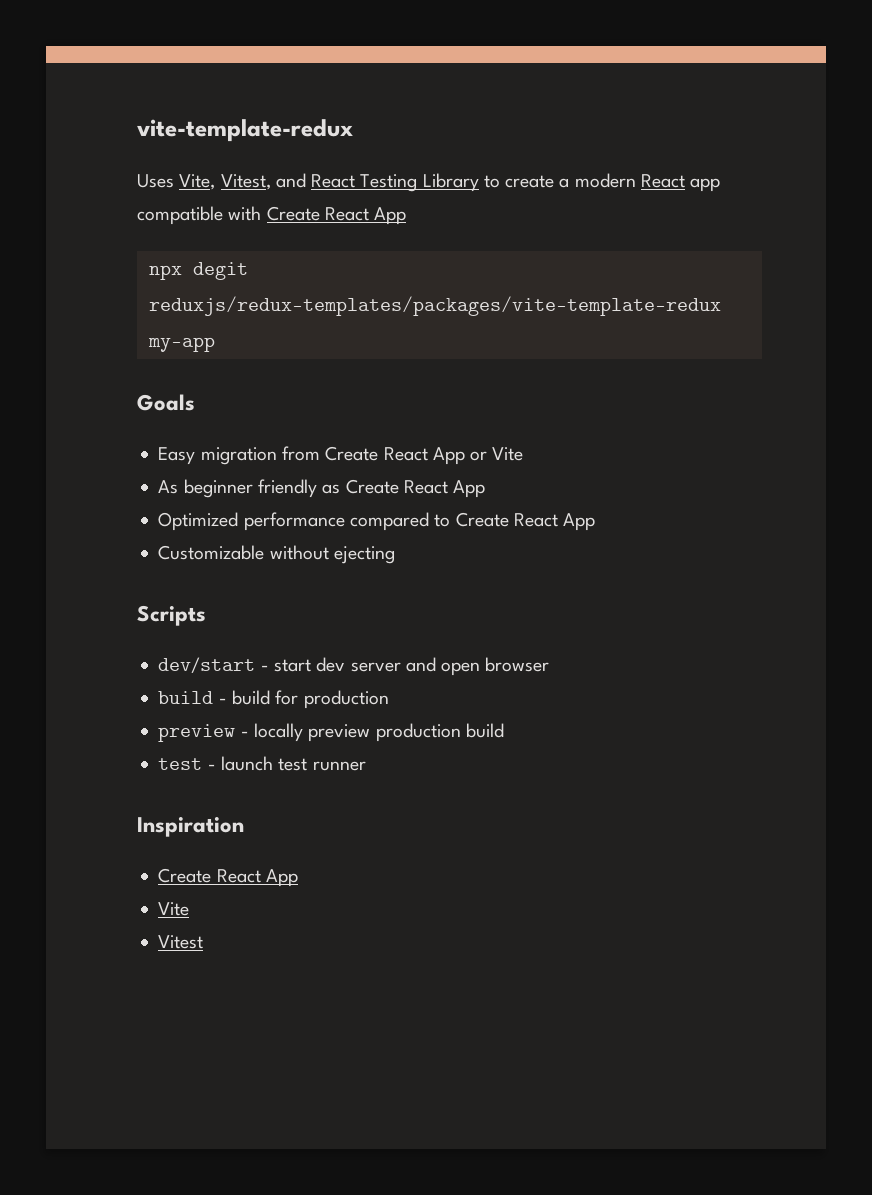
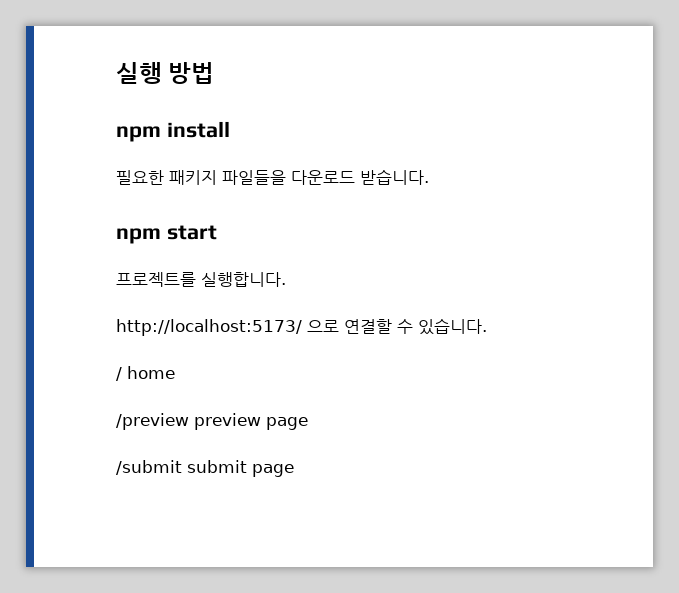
[137,119,353,142] [137,173,721,192] [137,206,407,225] [148,262,248,280] [148,296,721,316] [147,337,215,352] [137,394,195,411] [158,446,524,465] [158,479,486,498] [158,512,596,531] [158,545,395,564] [137,605,206,626] [158,657,550,676] [158,690,389,709] [158,723,504,742] [158,756,366,771] [137,817,244,837] [158,868,298,887] [158,902,190,916] [158,935,204,949] vite-template-redux // Uses Vite, Vitest, and React Testing Library to create a modern React app compatible with Create React App // npx degit reduxjs/redux-templates/packages/vite-template-redux my-app // Goals // Easy migration from Create React App or Vite // As beginner friendly as Create React App // Optimized performance compared to Create React App // Customizable without ejecting // Scripts // dev/start - start dev server and open browser // build - build for production // preview - locally preview production build // test - launch test runner // Inspiration // Create React App // Vite // Vitest -> [116,62,215,84] [116,121,230,142] [116,169,429,185] [116,225,217,244] [116,272,286,287] [116,318,487,336] [116,366,175,381] [116,413,308,430] [116,460,294,477] 실행 방법 // npm install // 필요한 패키지 파일들을 다운로드 받습니다. // npm start // 프로젝트를 실행합니다. // http://localhost:5173/ 으로 연결할 수 있습니다. // / home // /preview preview page // /submit submit page

